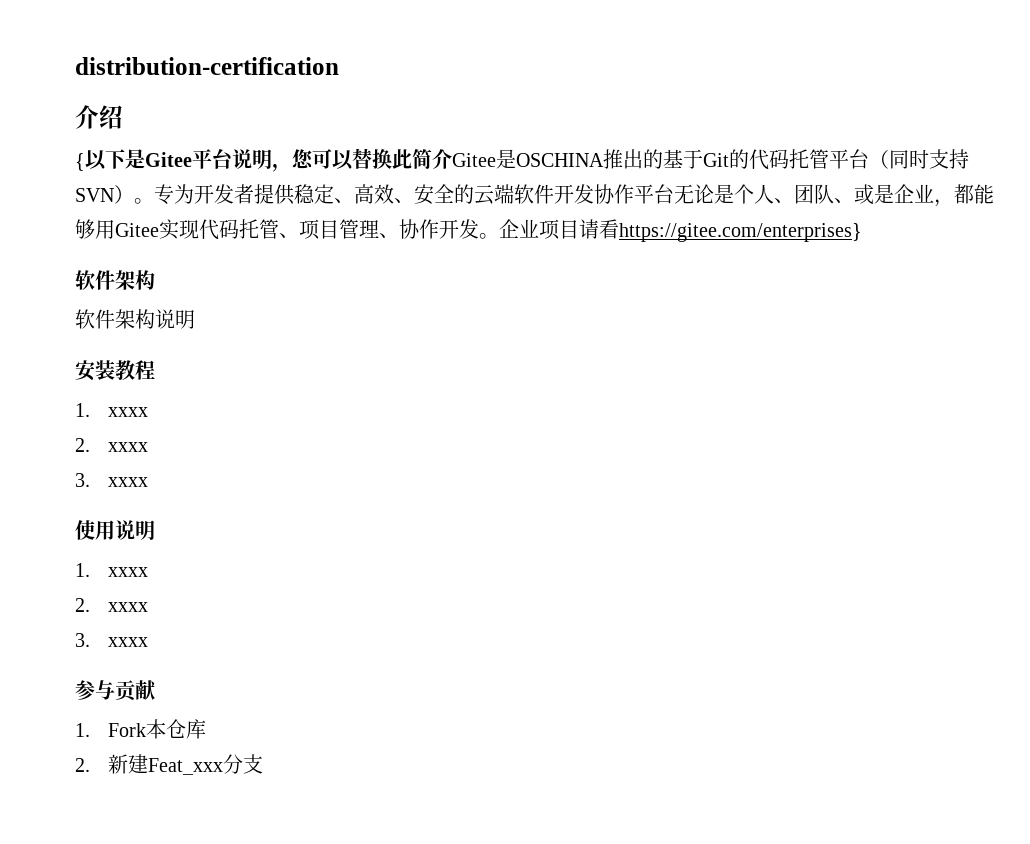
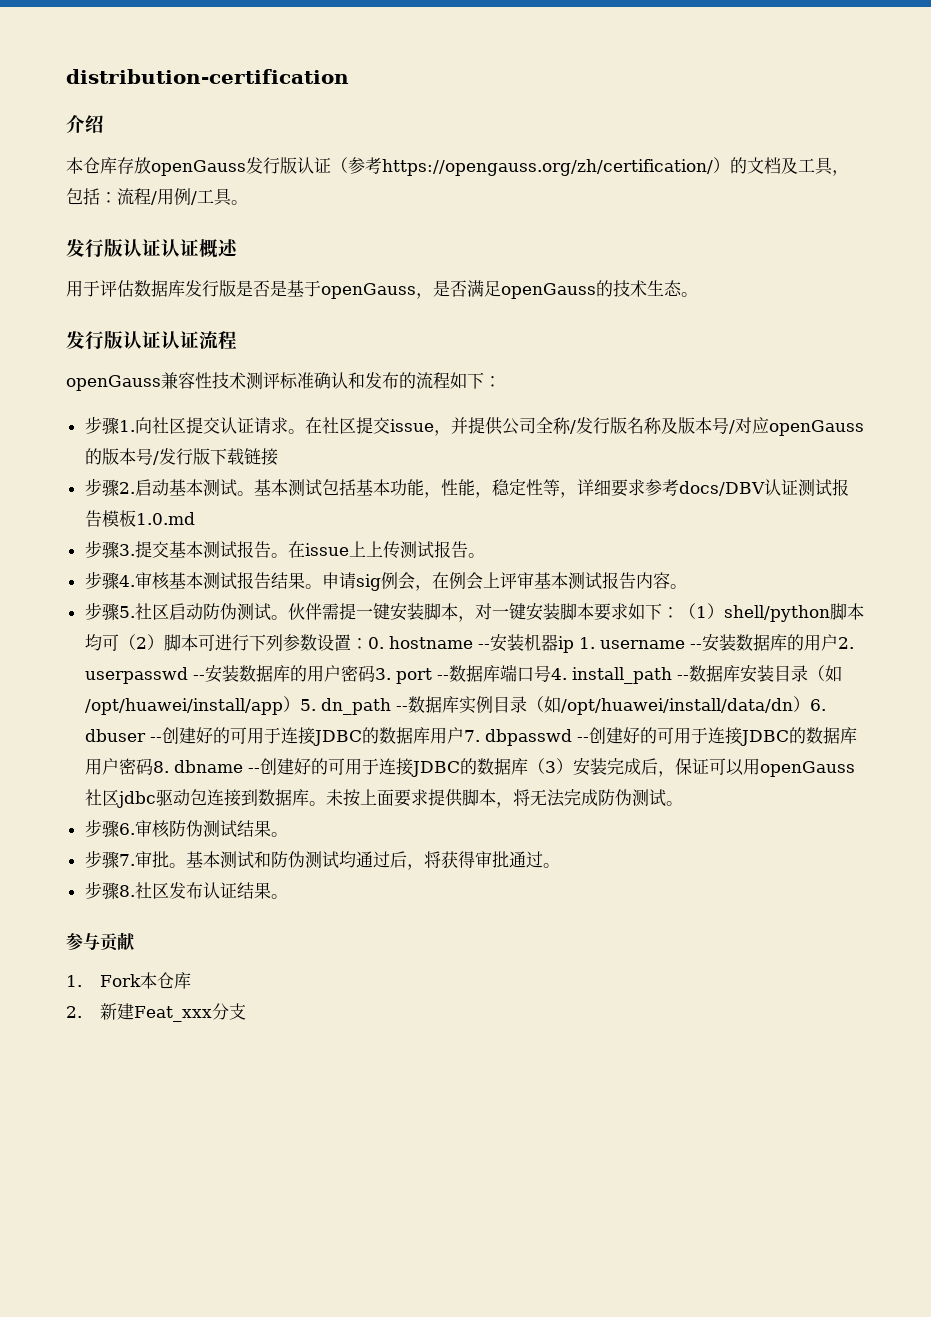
[75,148,969,172] [75,184,994,207] [75,219,862,242] [75,270,155,290] [75,309,195,329] [75,360,155,381] [75,403,148,417] [75,438,148,452] [75,473,148,487] [75,520,155,540] [75,563,148,577] [75,598,148,612] [75,633,148,647] {以下是Gitee平台说明，您可以替换此简介Gitee是OSCHINA推出的基于Git的代码托管平台（同时支持SVN）。专为开发者提供稳定、高效、安全的云端软件开发协作平台无论是个人、团队、或是企业，都能够用Gitee实现代码托管、项目管理、协作开发。企业项目请看https://gitee.com/enterprises} // 软件架构 // 软件架构说明 // 安装教程 // 1. xxxx // 2. xxxx // 3. xxxx // 使用说明 // 1. xxxx // 2. xxxx // 3. xxxx -> [66,157,849,176] [66,188,248,206] [66,238,238,258] [66,280,698,299] [66,330,237,350] [66,372,501,391] [84,416,864,436] [84,448,278,466] [84,478,849,498] [84,510,195,527] [84,540,485,559] [84,571,687,591] [84,602,864,622] [84,634,854,653] [84,664,842,684] [84,696,826,715] [84,727,857,746] [84,758,855,777] [84,789,683,808] [84,819,288,838] [84,850,560,870] [84,881,288,900] 本仓库存放openGauss发行版认证（参考https://opengauss.org/zh/certification/）的文档及工具，包括：流程/用例/工具。 // 发行版认证认证概述 // 用于评估数据库发行版是否是基于openGauss，是否满足openGauss的技术生态。 // 发行版认证认证流程 // openGauss兼容性技术测评标准确认和发布的流程如下： // 步骤1.向社区提交认证请求。在社区提交issue，并提供公司全称/发行版名称及版本号/对应openGauss的版本号/发行版下载链接 // 步骤2.启动基本测试。基本测试包括基本功能，性能，稳定性等，详细要求参考docs/DBV认证测试报告模板1.0.md // 步骤3.提交基本测试报告。在issue上上传测试报告。 // 步骤4.审核基本测试报告结果。申请sig例会，在例会上评审基本测试报告内容。 // 步骤5.社区启动防伪测试。伙伴需提一键安装脚本，对一键安装脚本要求如下：（1）shell/python脚本均可（2）脚本可进行下列参数设置：0. hostname --安装机器ip 1. username --安装数据库的用户2. userpasswd --安装数据库的用户密码3. port --数据库端口号4. install_path --数据库安装目录（如/opt/huawei/install/app）5. dn_path --数据库实例目录（如/opt/huawei/install/data/dn）6. dbuser --创建好的可用于连接JDBC的数据库用户7. dbpasswd --创建好的可用于连接JDBC的数据库用户密码8. dbname --创建好的可用于连接JDBC的数据库（3）安装完成后，保证可以用openGauss社区jdbc驱动包连接到数据库。未按上面要求提供脚本，将无法完成防伪测试。 // 步骤6.审核防伪测试结果。 // 步骤7.审批。基本测试和防伪测试均通过后，将获得审批通过。 // 步骤8.社区发布认证结果。

